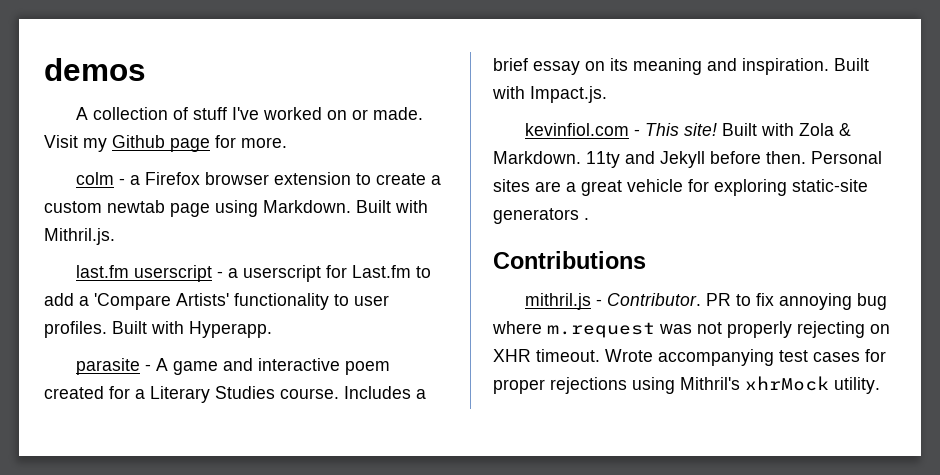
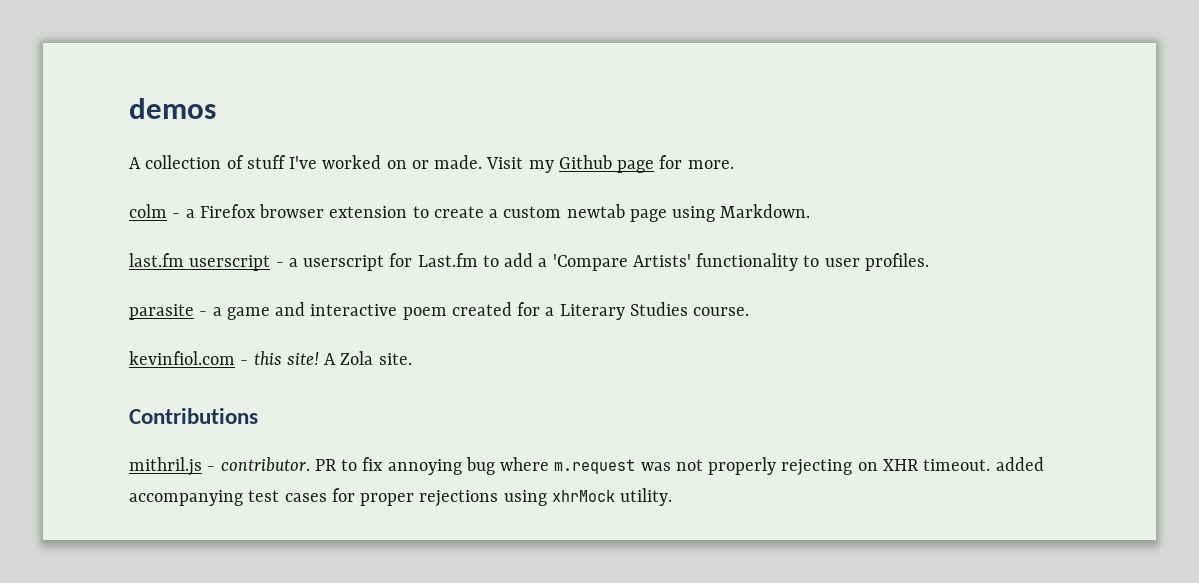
[356,200,428,213] [44,228,115,245] Built with Mithril.js. -> (811, 211) none
[112,321,272,338] Built with Hyperapp. -> (929, 262) none
[156,358,169,371] A -> [212,307,222,316] a
[344,386,426,399] [493,58,869,75] [492,86,607,103] [525,123,852,136] [493,151,882,168] [493,179,868,196] [493,208,589,224] Includes a brief essay on its meaning and inspiration. Built with Impact.js. // kevinfiol.com - This site! Built with Zola & Markdown. 11ty and Jekyll before then. Personal sites are a great vehicle for exploring static-site generators . -> [129,351,412,365] // kevinfiol.com - this site! A Zola site.
[607,293,702,306] Contributor. -> [220,457,310,472] contributor.
[605,349,653,362] Wrote -> [995,457,1044,471] added
[680,377,740,390] Mithril's -> (547, 498) none

